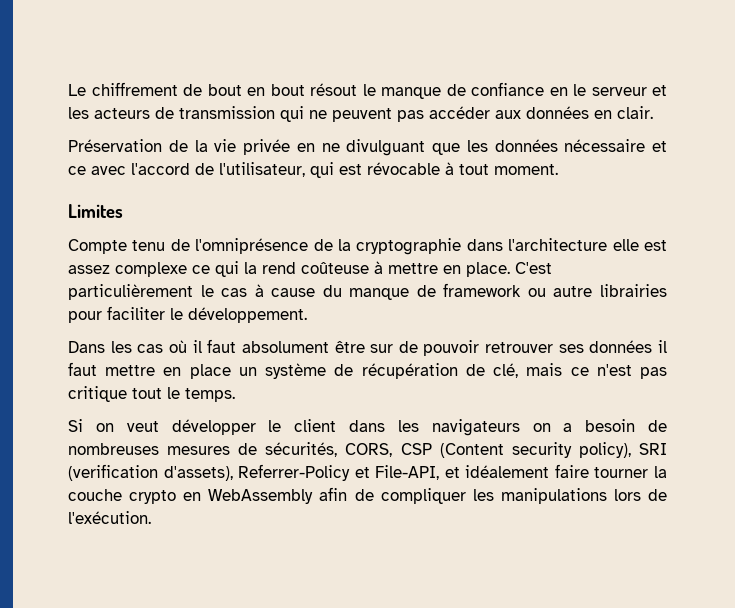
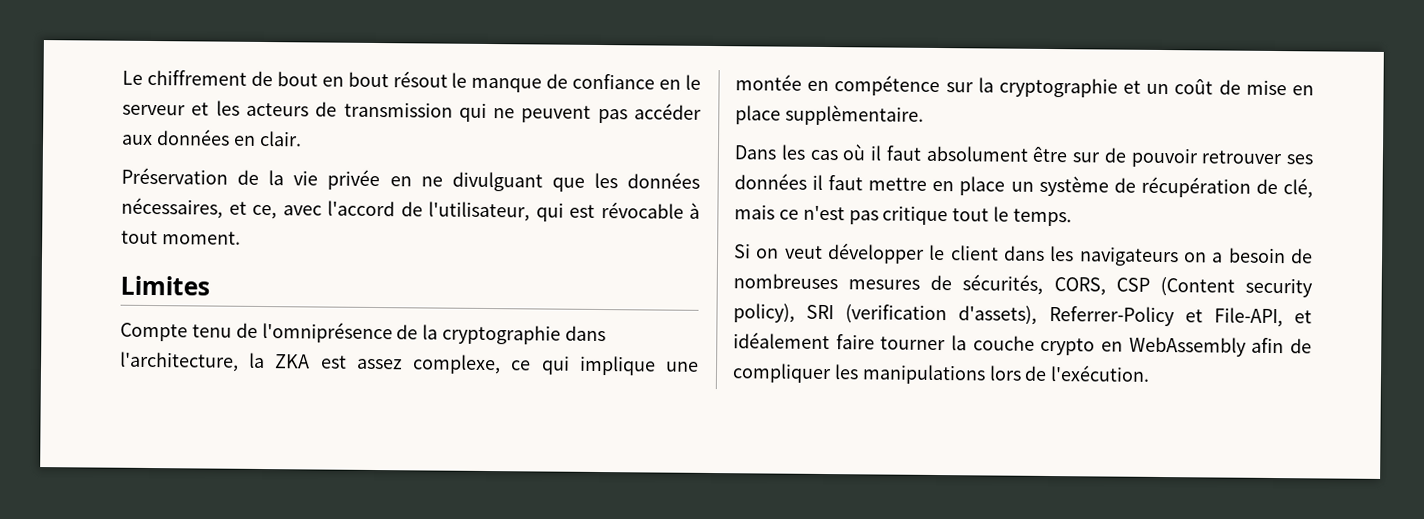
[564,139,667,152] [68,166,86,175] nécessaire et ce -> [121,197,277,220] nécessaires, et ce,
[508,238,639,251] l'architecture elle -> [119,351,311,372] l'architecture, la ZKA
[115,262,187,277] complexe -> [412,354,502,375] complexe,
[244,261,552,277] [68,283,667,300] [68,306,307,323] la rend coûteuse à mettre en place. C'est particulièrement le cas à cause du manque de framework ou autre librairies pour faciliter le développement. -> [578,355,699,376] [735,74,1314,98] [735,104,924,126] implique une montée en compétence sur la cryptographie et un coût de mise en place supplèmentaire.

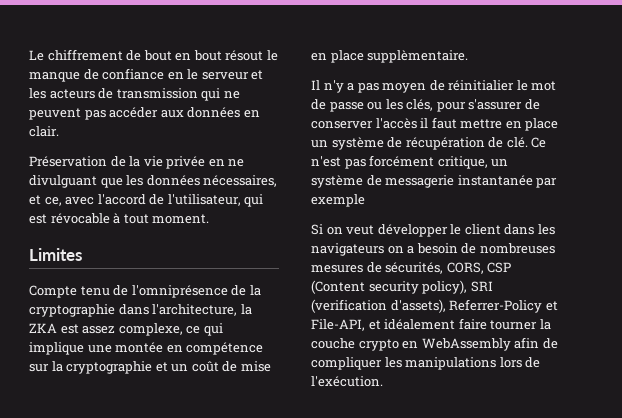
[734,144,1313,168] [734,173,807,190] Dans les cas où il faut absolument être sur de pouvoir retrouver ses données -> [311,80,557,93] [311,99,540,112] [311,118,417,129] Il n'y a pas moyen de réinitialier le mot de passe ou les clés, pour s'assurer de conserver l'accès
[1283,178,1313,199] [734,204,1073,227] clé, mais ce n'est pas critique tout le temps. -> [506,137,547,148] [311,155,509,169] [311,175,558,188] [311,194,365,207] clé. Ce n'est pas forcément critique, un système de messagerie instantanée par exemple

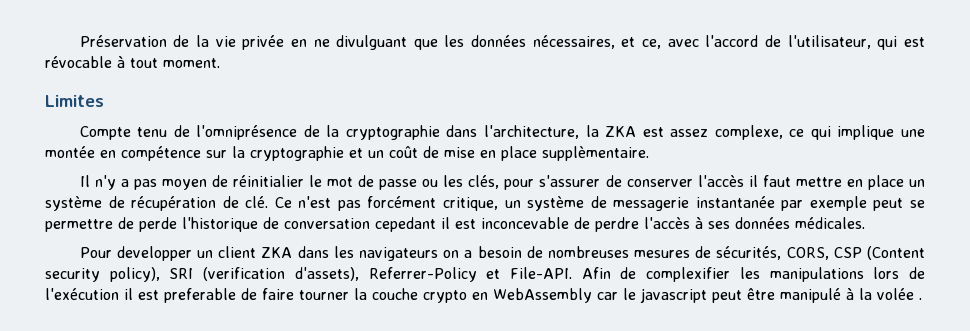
[29,49,278,61] [29,68,264,82] [29,88,240,101] [29,107,260,120] [29,126,59,137] Le chiffrement de bout en bout résout le manque de confiance en le serveur et les acteurs de transmission qui ne peuvent pas accéder aux données en clair. // -> (79, 41) none
[311,224,501,237] // Si on veut développer le client -> [873,198,925,211] [45,217,865,232] [79,246,293,261] peut se permettre de perde l'historique de conversation cepedant il est inconcevable de perdre l'accès à ses données médicales. // Pour developper un client ZKA
[311,319,456,331] File-API, et idéalement -> [510,267,925,282] [45,288,257,303] File-API. Afin de complexifier les manipulations lors de l'exécution il est preferable de
[514,337,558,349] [311,357,541,370] [311,376,383,387] afin de compliquer les manipulations lors de l'exécution. -> [597,288,922,303] car le javascript peut être manipulé à la volée .

